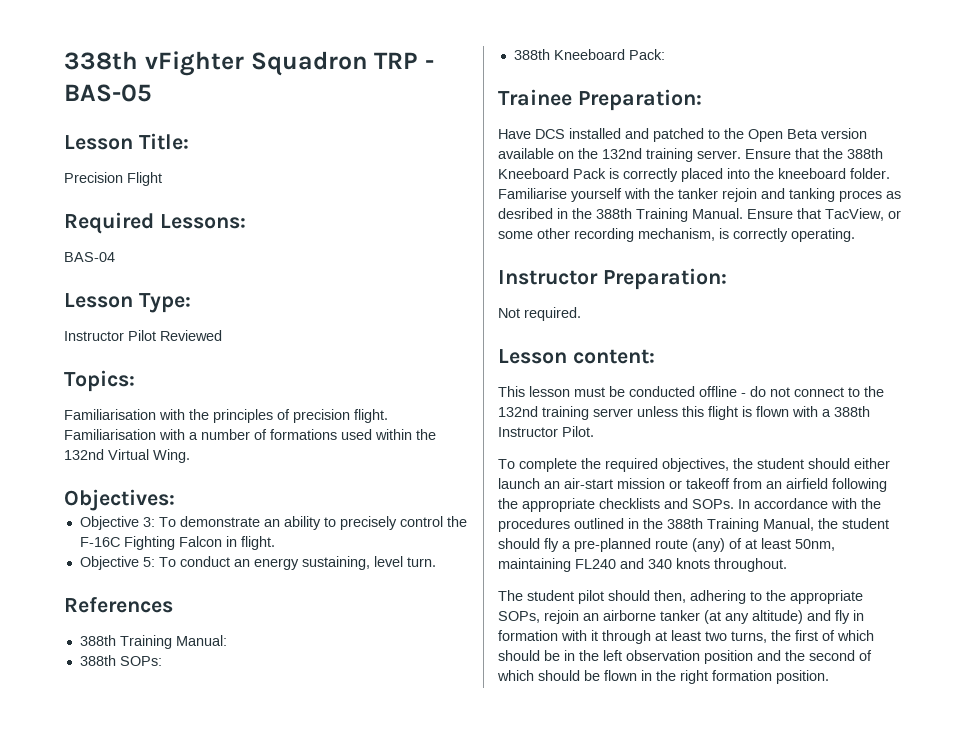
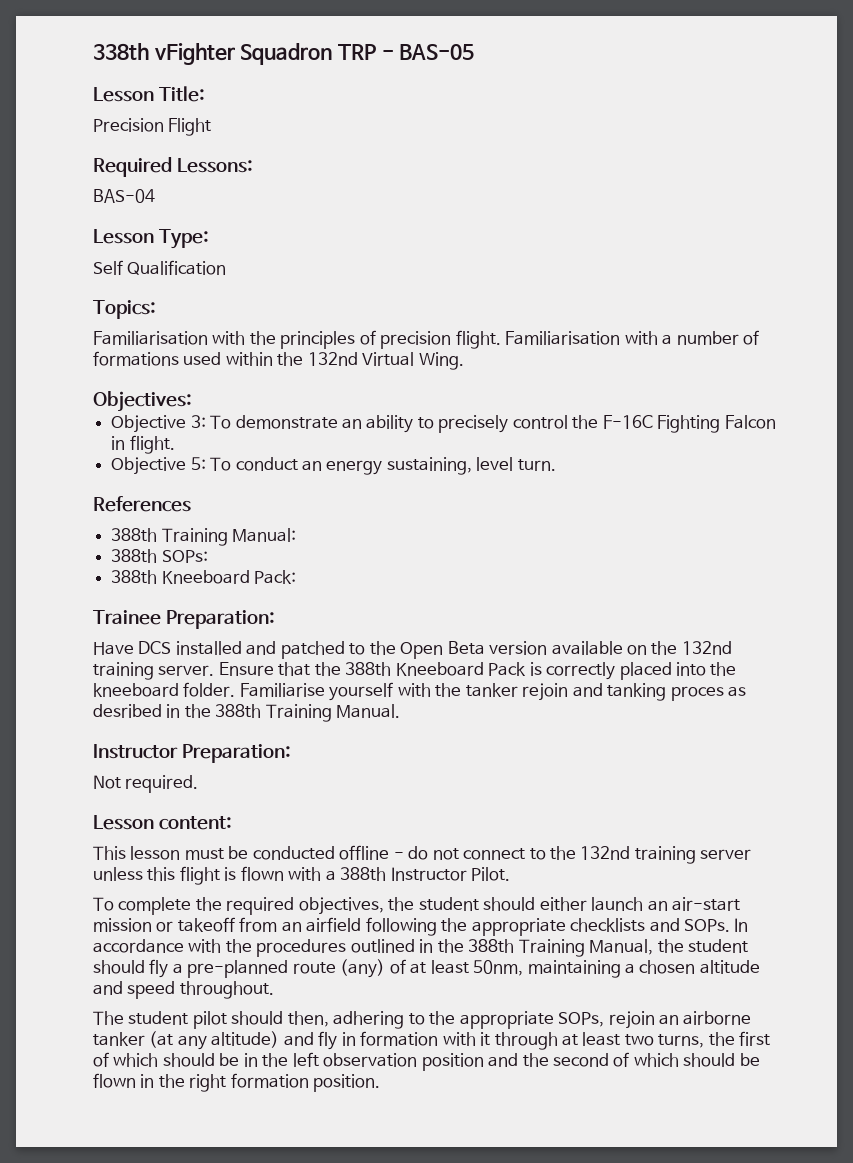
[64,330,222,341] Instructor Pilot Reviewed -> [93,260,227,275] Self Qualification
[747,208,901,221] [498,228,855,242] Ensure that TacView, or some other recording mechanism, is correctly operating. -> (401, 711) none
[575,558,710,569] FL240 and 340 knots -> [624,960,760,974] [93,981,176,999] a chosen altitude and speed

